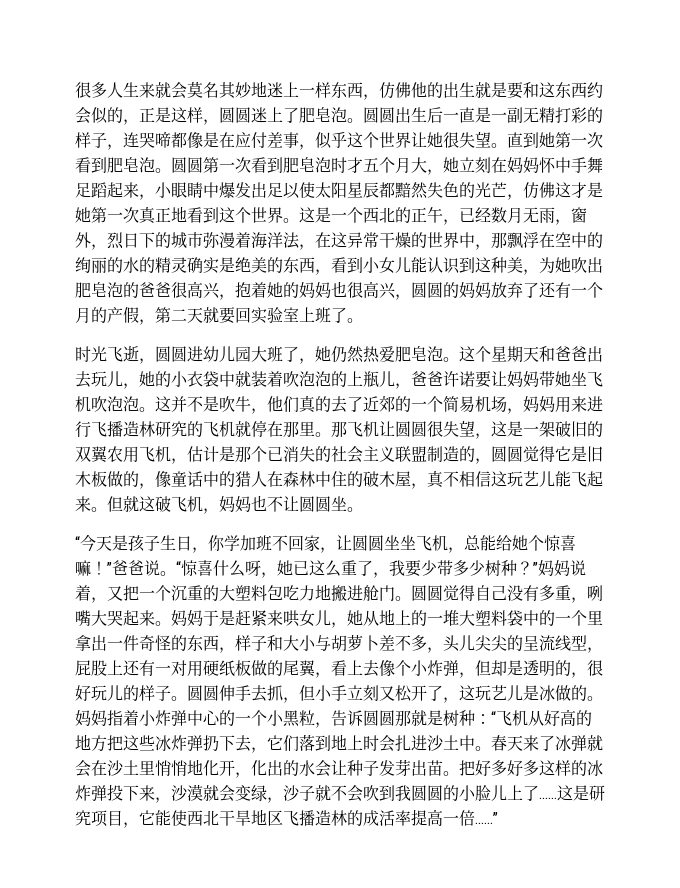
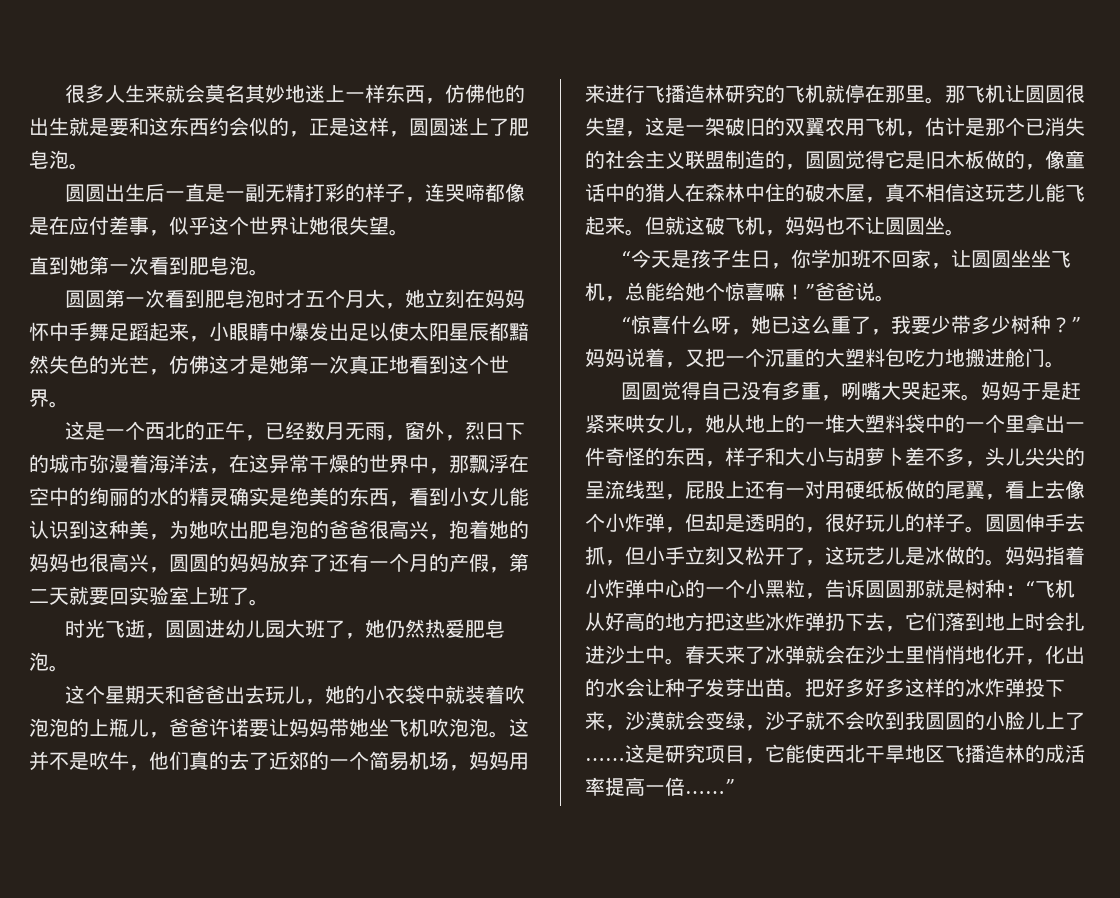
(363, 120) none -> (89, 166) //
(507, 145) none -> (409, 232) //
(171, 170) none -> (269, 272) //
(299, 220) none -> (69, 404) //
(459, 359) none -> (69, 668) //
(176, 573) none -> (895, 298) //
(411, 598) none -> (1065, 364) //

